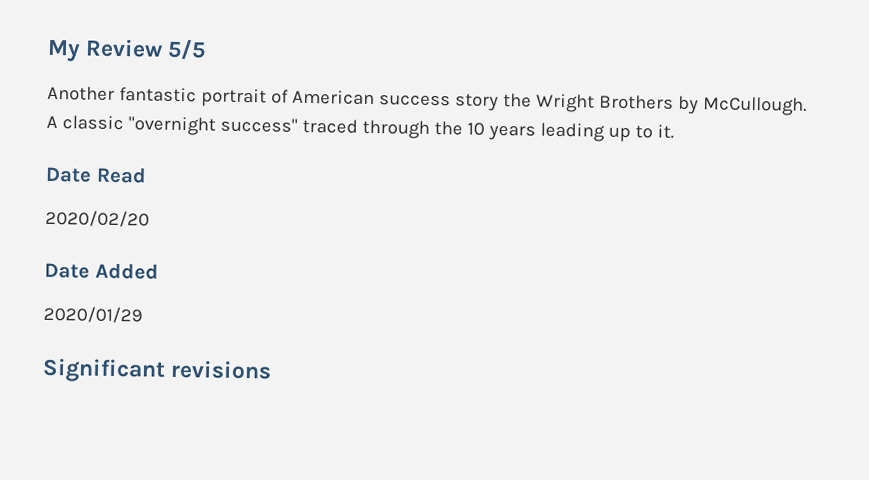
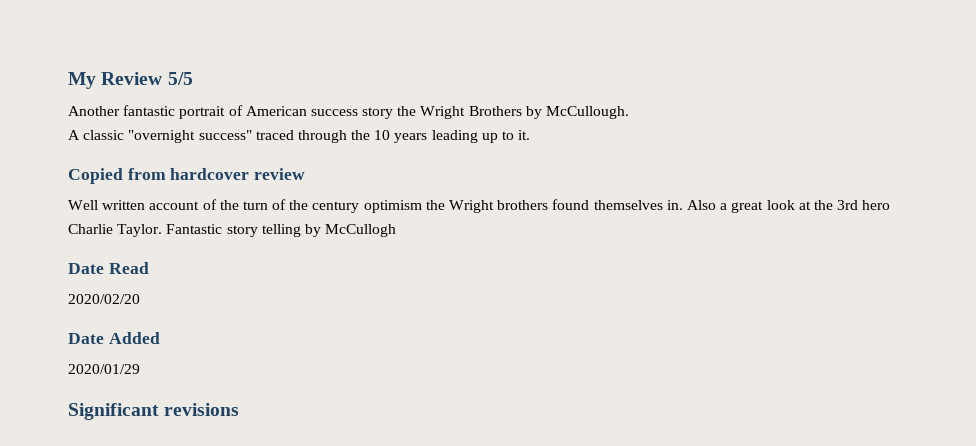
(674, 131) none -> [68,168,306,184] [68,199,891,213] [68,224,397,237] // Copied from hardcover review // Well written account of the turn of the century optimism the Wright brothers found themselves in. Also a great look at the 3rd hero Charlie Taylor. Fantastic story telling by McCullogh

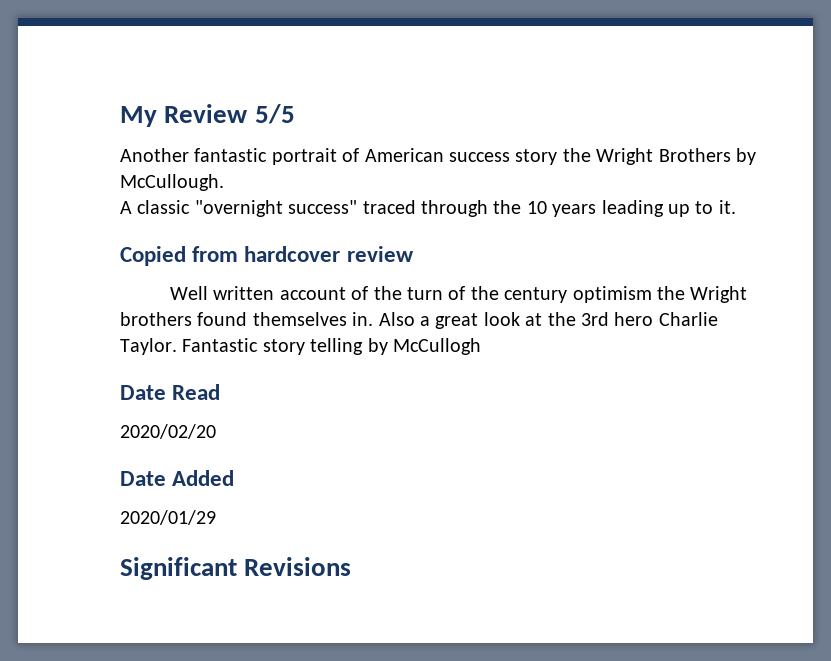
[164,403,240,416] revisions -> [244,557,352,576] Revisions

